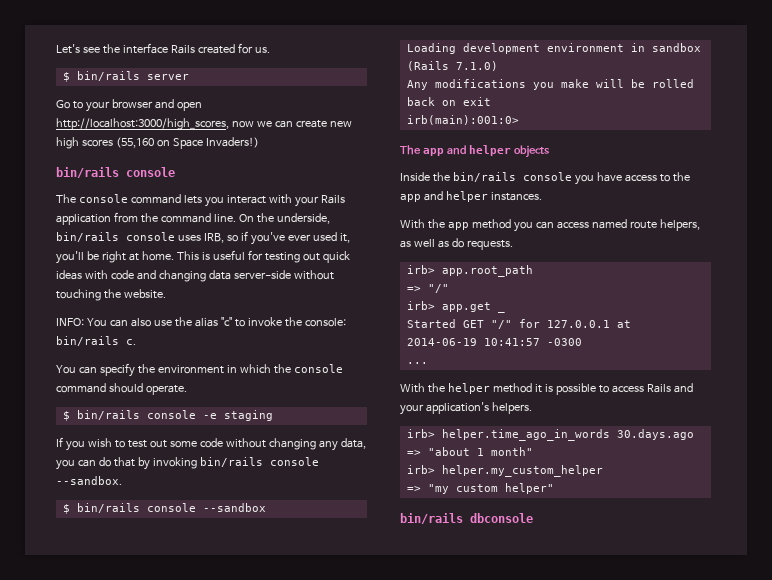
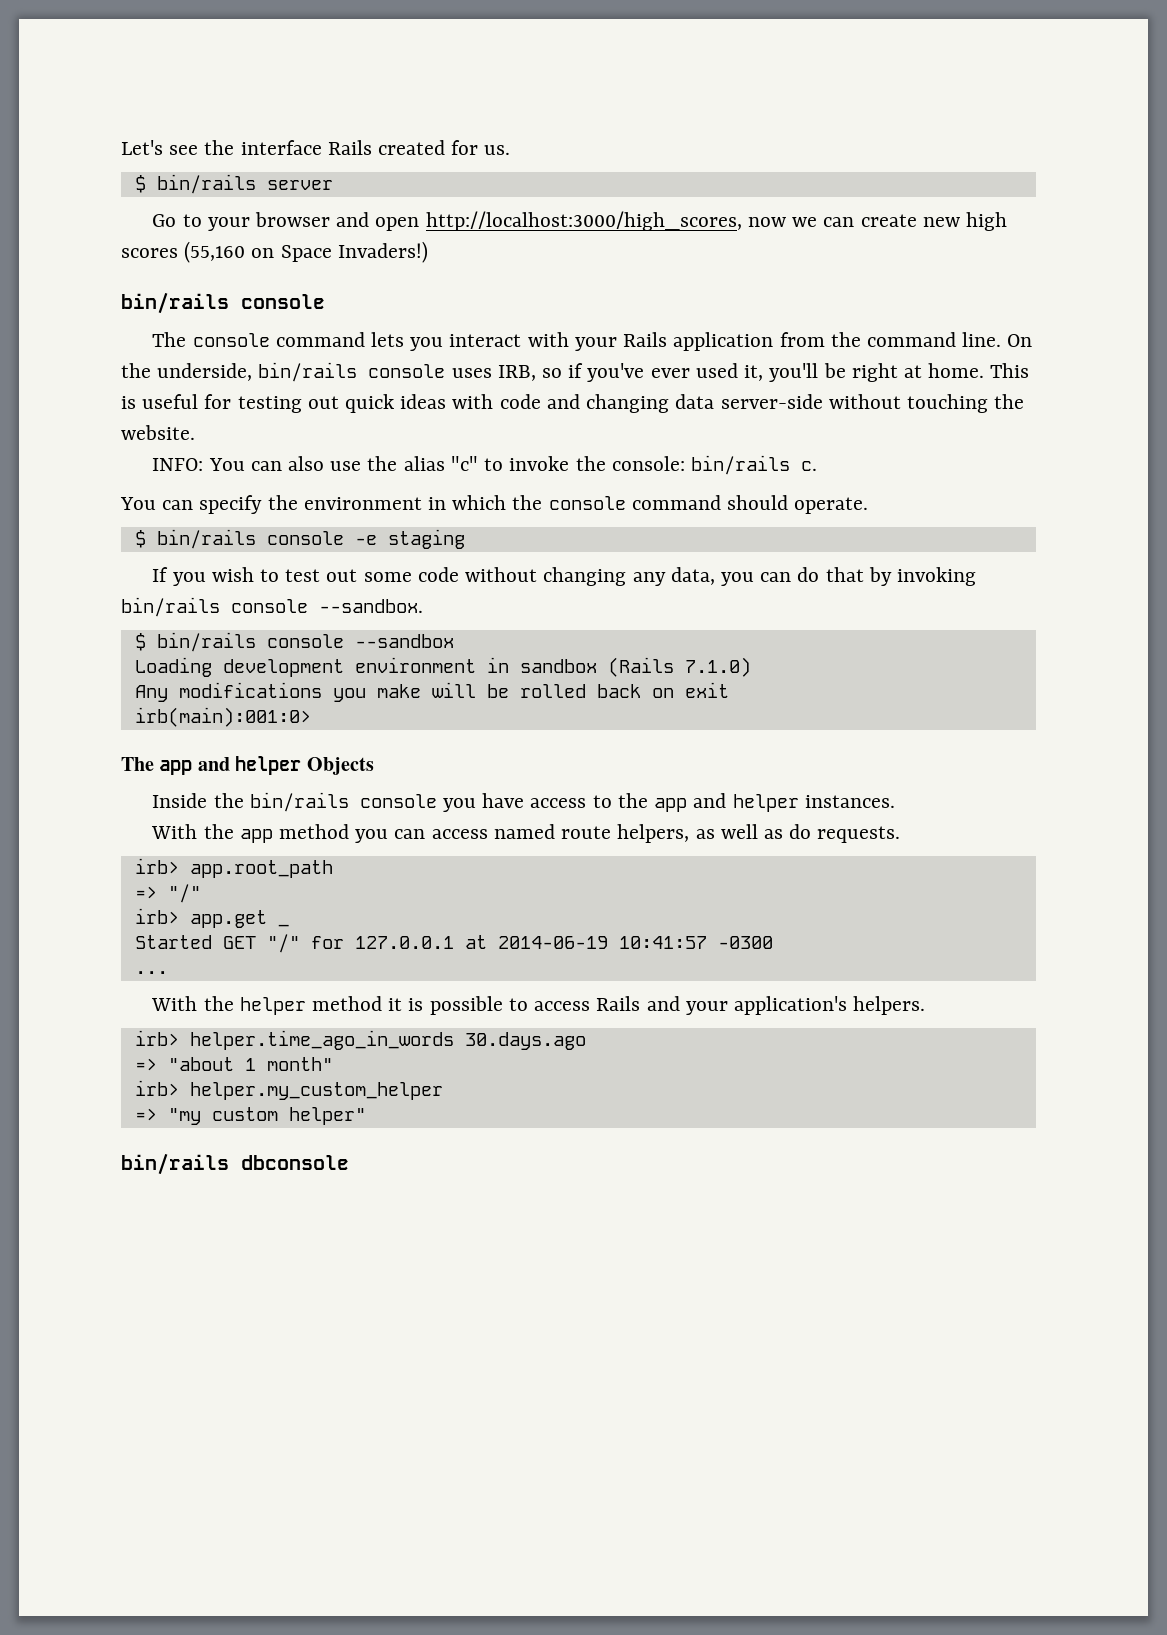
[513,145,550,158] objects -> [306,757,374,775] Objects

